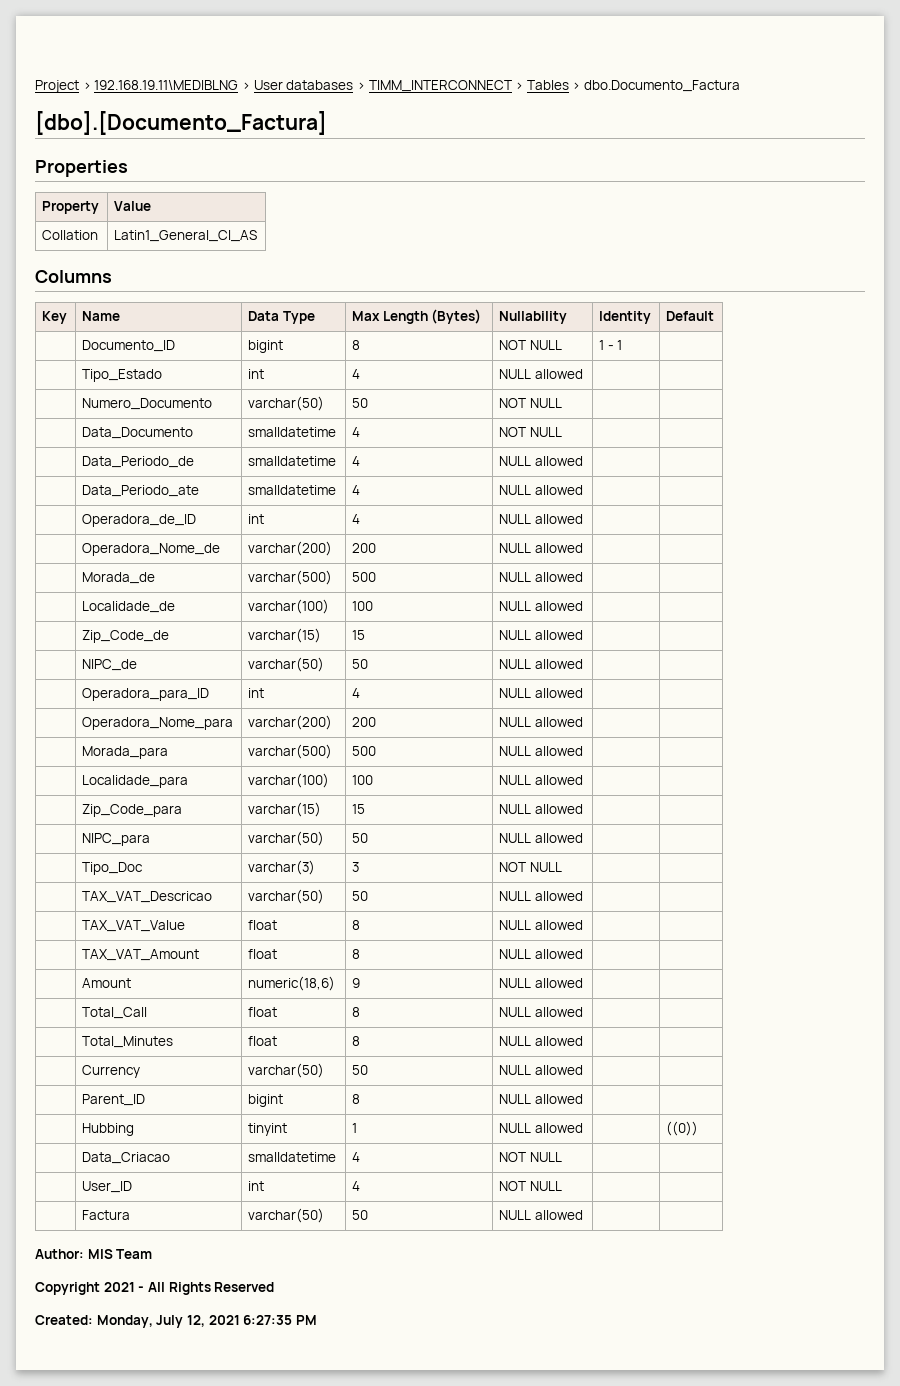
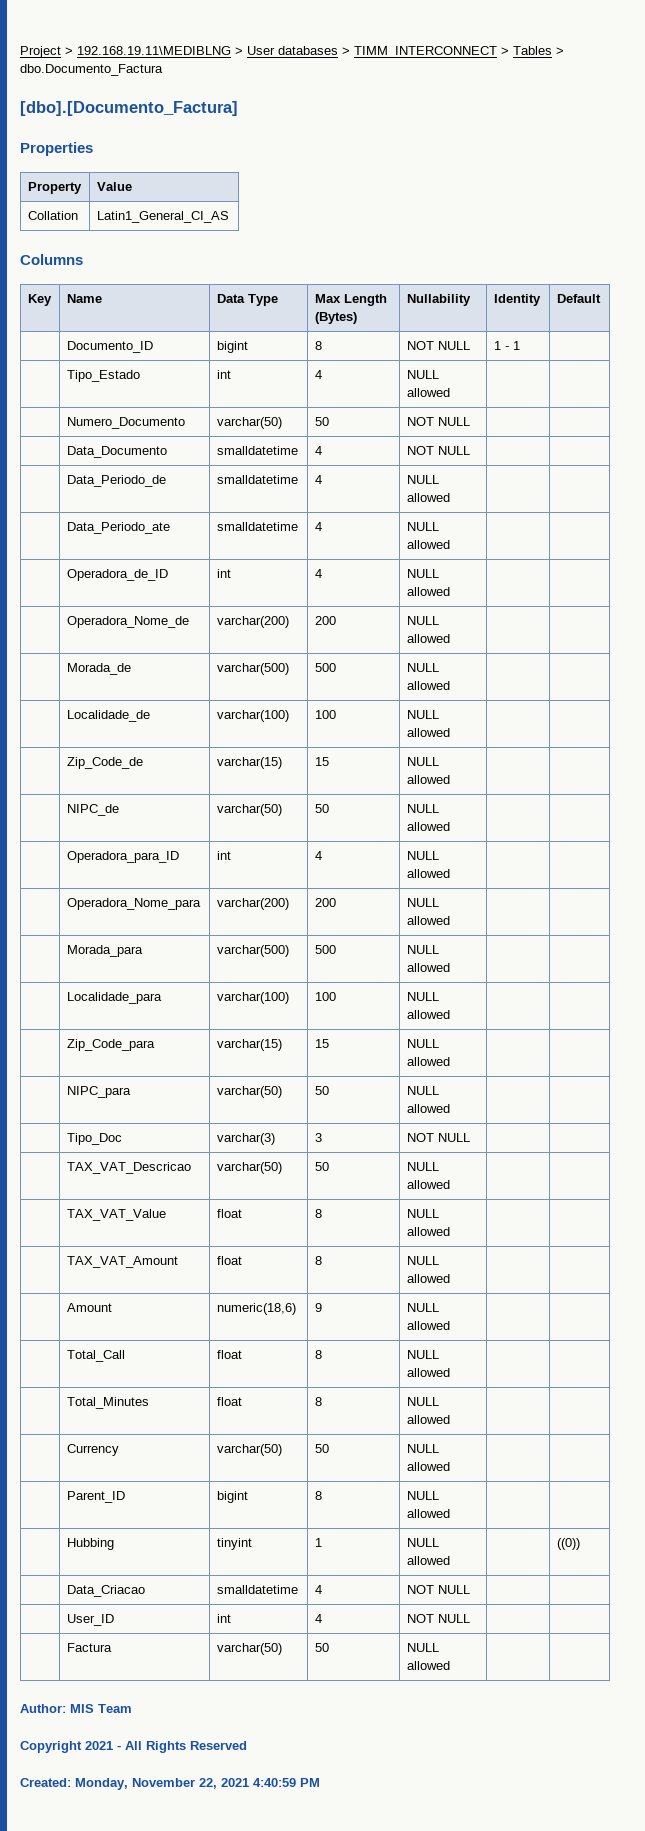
[156,1315,293,1328] July 12, 2021 6:27:35 -> [132,1778,296,1789] November 22, 2021 4:40:59

